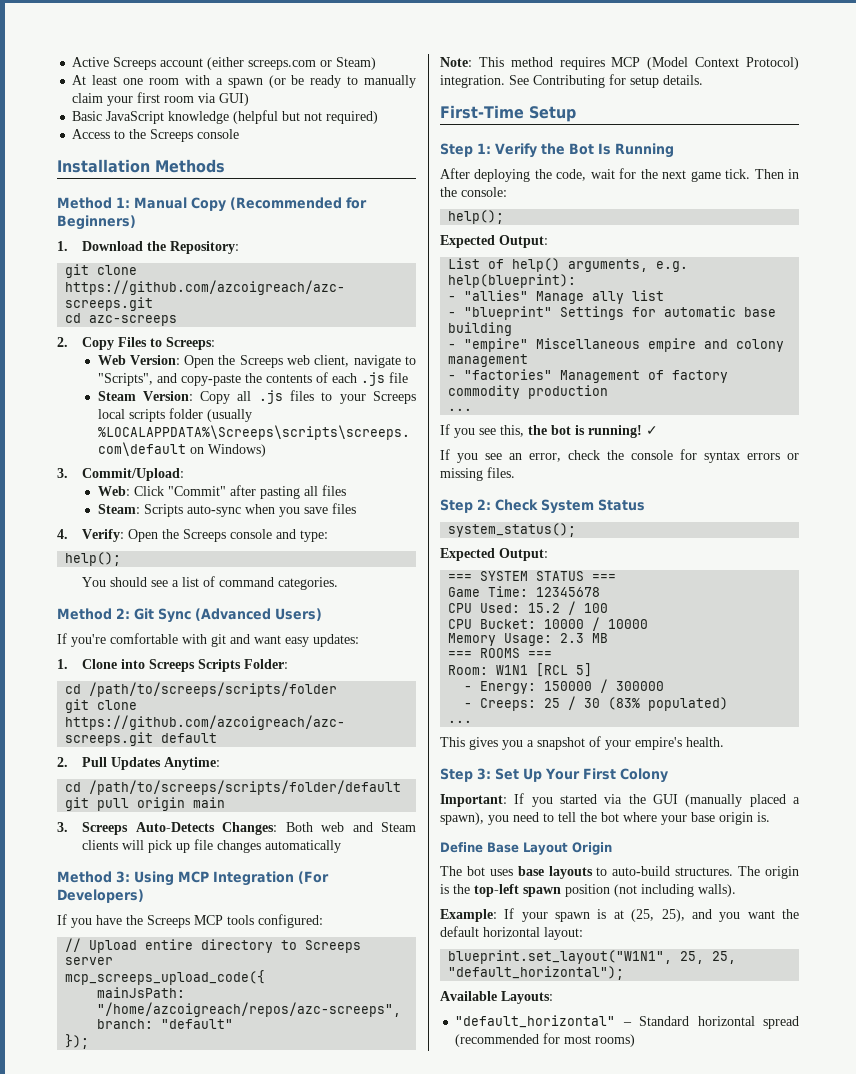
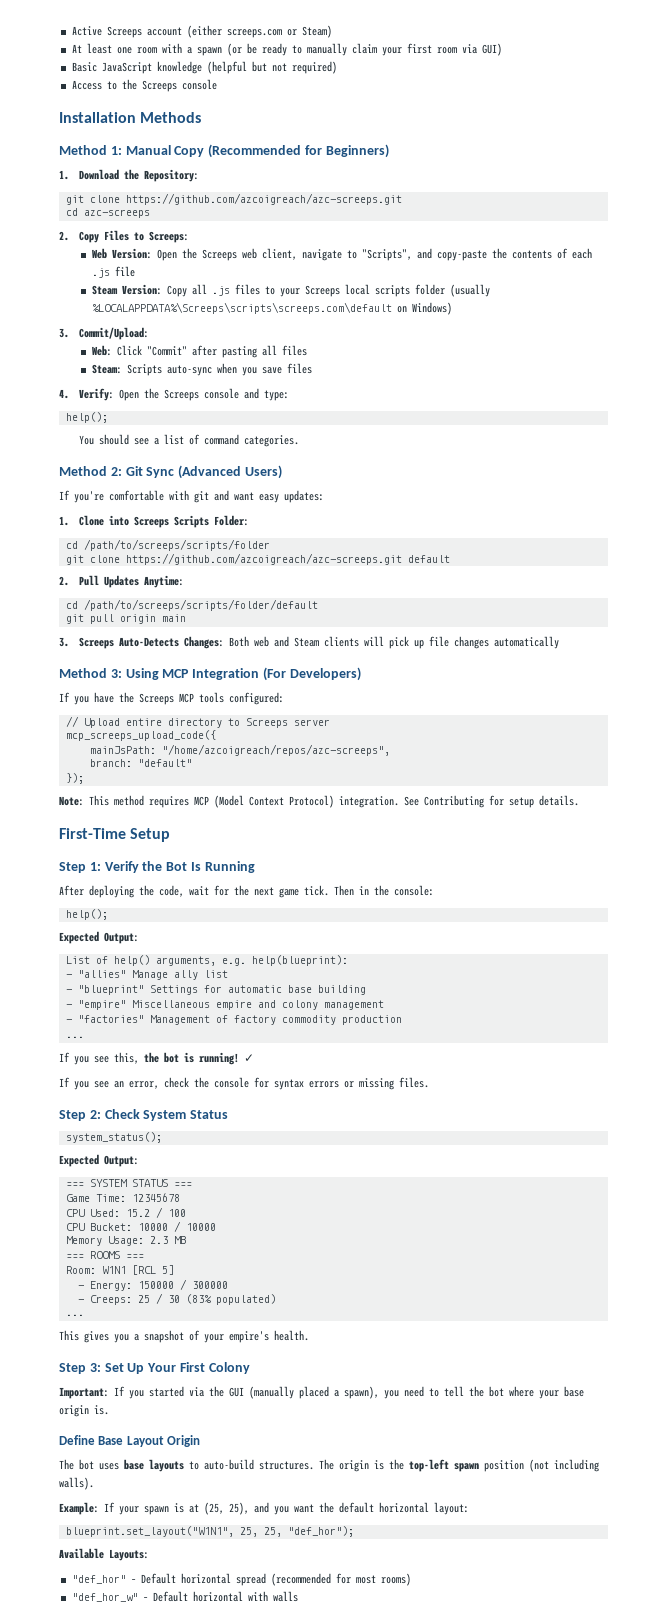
[448,966,625,980] "default_horizontal"); -> [287,1526,354,1537] "def_hor");
[455,1015,690,1028] "default_horizontal" – Standard -> [71,1573,176,1584] "def_hor" – Default
(636, 1040) none -> [71,1591,298,1602] // "def_hor_w" – Default horizontal with walls

